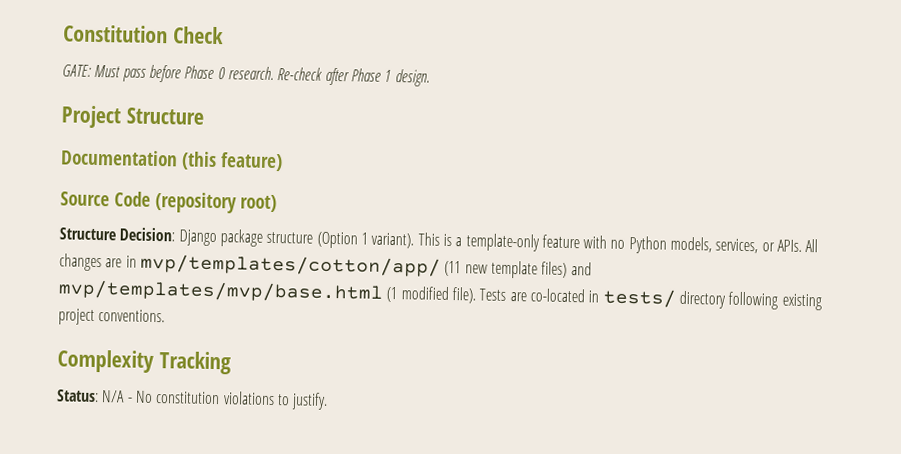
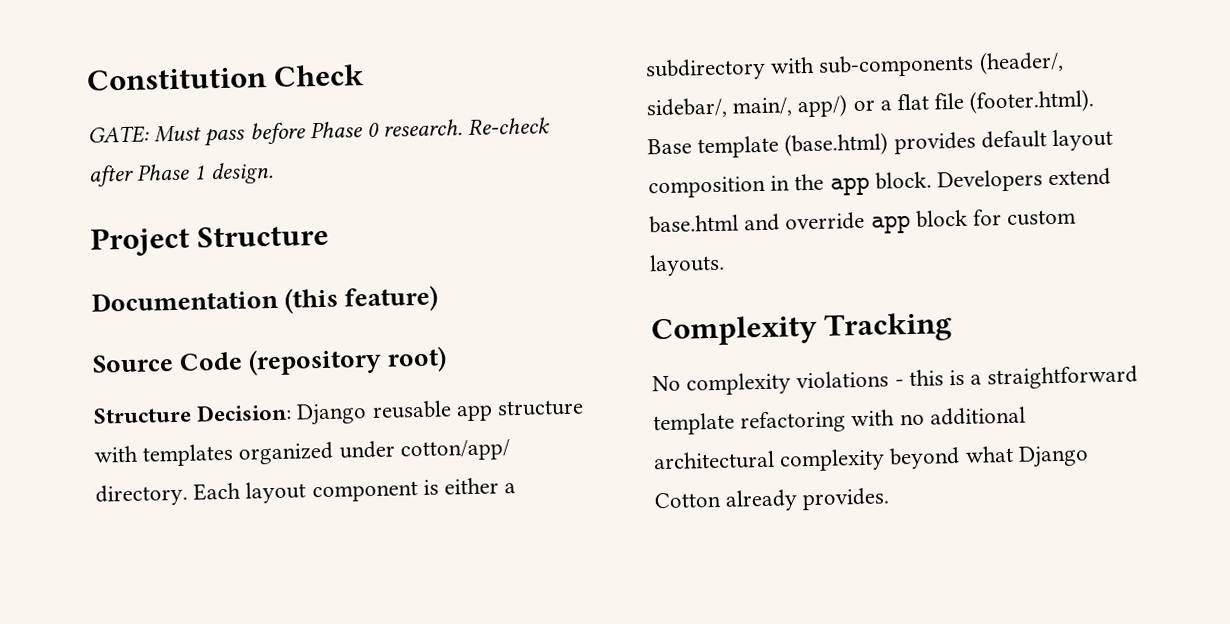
[219,229,819,254] [59,253,592,279] [58,279,822,311] [58,308,166,325] [57,349,231,375] [56,389,329,410] package structure (Option 1 variant). This is a template-only feature with no Python models, services, or APIs. All changes are in mvp/templates/cotton/app/ (11 new template files) and mvp/templates/mvp/base.html (1 modified file). Tests are co-located in tests/ directory following existing project conventions. // Complexity Tracking // Status: N/A - No constitution violations to justify. -> [371,399,585,422] [94,439,510,467] [95,477,517,507] [645,50,1064,82] [646,89,1095,119] [647,128,1114,159] [648,167,1112,199] [649,209,1077,234] [649,253,725,277] [651,312,953,347] [652,365,1139,396] [653,406,1026,436] [653,445,1089,472] [654,487,891,512] reusable app structure with templates organized under cotton/app/ directory. Each layout component is either a subdirectory with sub-components (header/, sidebar/, main/, app/) or a flat file (footer.html). Base template (base.html) provides default layout composition in the app block. Developers extend base.html and override app block for custom layouts. // Complexity Tracking // No complexity violations - this is a straightforward template refactoring with no additional architectural complexity beyond what Django Cotton already provides.

